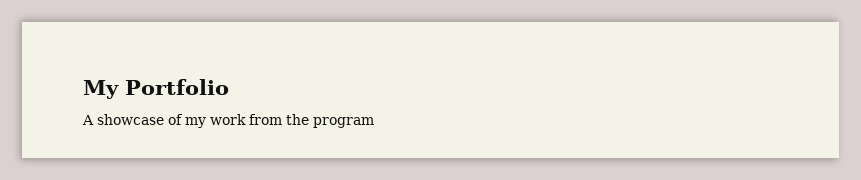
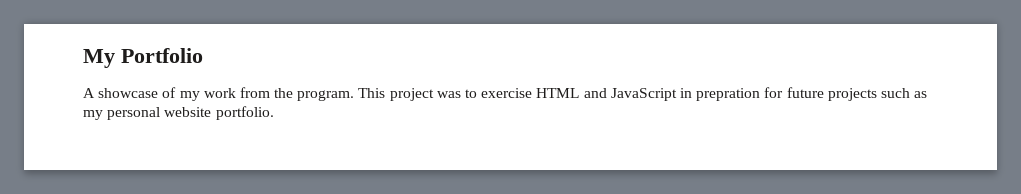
[313,117,374,128] program -> [297,87,928,101] [83,106,274,120] program. This project was to exercise HTML and JavaScript in prepration for future projects such as my personal website portfolio.

